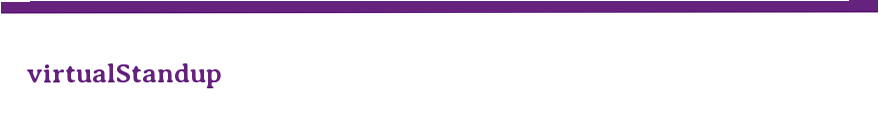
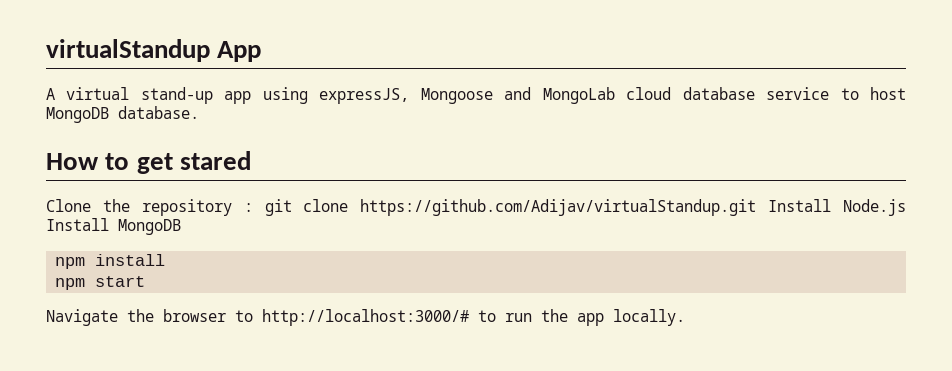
(223, 76) none -> [217,41,262,62] [46,87,906,104] [46,106,199,123] [46,151,251,174] [46,199,906,216] [46,218,181,235] [55,254,166,269] [55,276,146,290] [46,309,685,326] App // A virtual stand-up app using expressJS, Mongoose and MongoLab cloud database service to host MongoDB database. // How to get stared // Clone the repository : git clone https://github.com/Adijav/virtualStandup.git Install Node.js Install MongoDB // npm install // npm start // Navigate the browser to http://localhost:3000/# to run the app locally.

